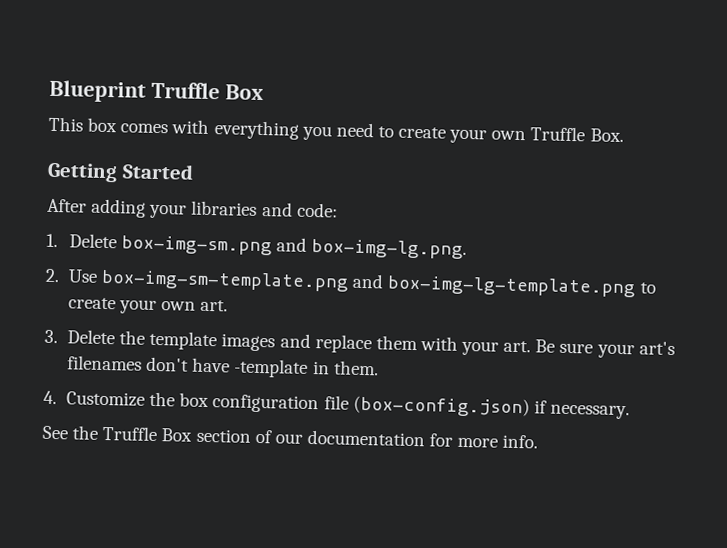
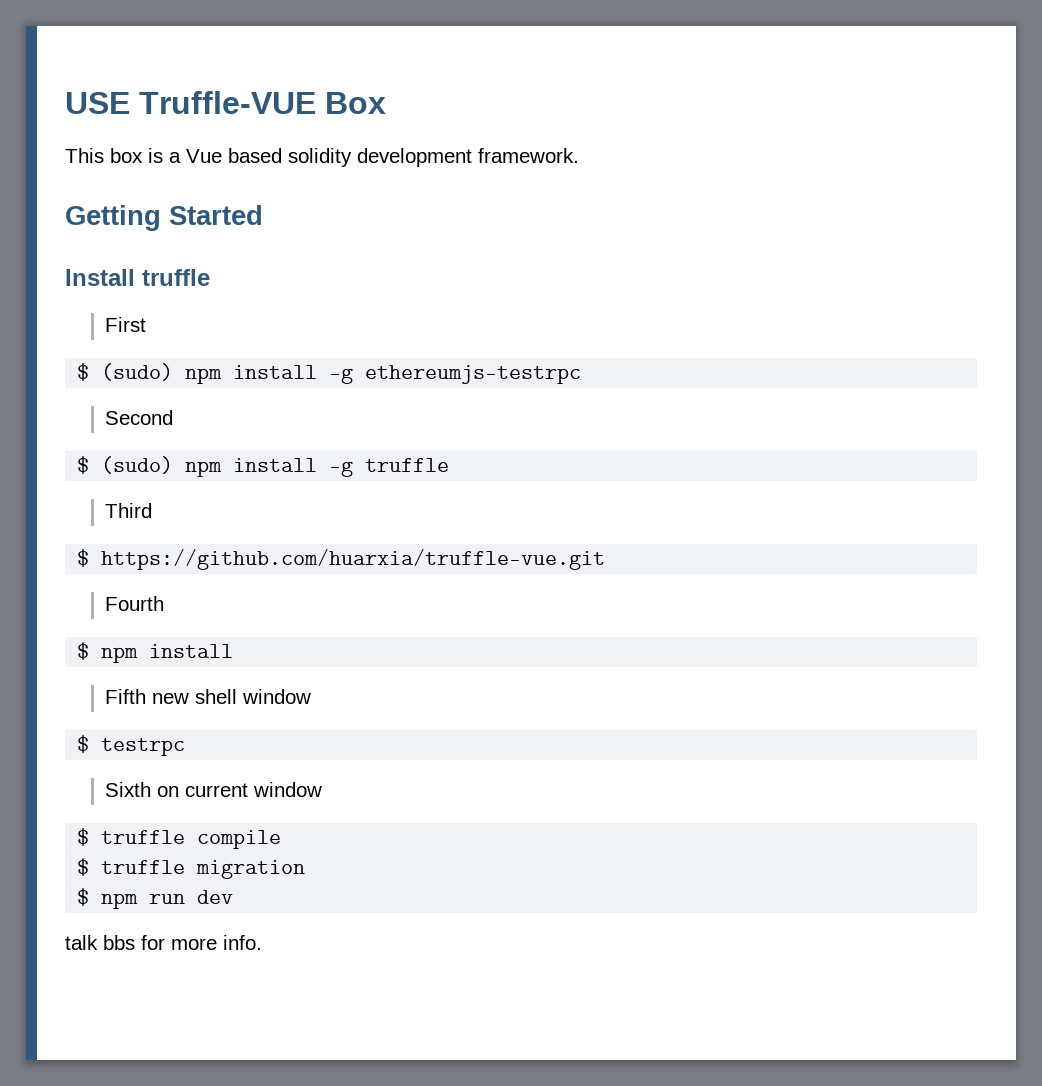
[49,79,220,103] Blueprint Truffle -> [65,91,316,114] USE Truffle-VUE
[120,119,624,144] [47,162,194,183] [47,198,338,219] [46,233,468,260] [45,268,656,298] [67,297,229,315] [44,329,675,359] [66,355,379,378] [43,390,630,420] [42,425,425,447] comes with everything you need to create your own Truffle Box. // Getting Started // After adding your libraries and code: // 1. Delete box-img-sm.png and box-img-lg.png. // 2. Use box-img-sm-template.png and box-img-lg-template.png to create your own art. // 3. Delete the template images and replace them with your art. Be sure your art's filenames don't have -template in them. // 4. Customize the box configuration file (box-config.json) if necessary. // See the Truffle Box section of our documentation -> [148,148,579,167] [65,205,263,231] [65,269,210,286] [105,317,147,332] [77,363,582,384] [105,410,174,425] [77,456,450,477] [105,503,153,518] [77,549,606,570] [105,596,165,611] [77,642,234,663] [105,689,312,704] [77,735,186,756] [105,782,323,797] [77,828,282,849] [77,858,306,879] [77,888,234,909] [65,935,135,950] is a Vue based solidity development framework. // Getting Started // Install truffle // First // $ (sudo) npm install -g ethereumjs-testrpc // Second // $ (sudo) npm install -g truffle // Third // $ https://github.com/huarxia/truffle-vue.git // Fourth // $ npm install // Fifth new shell window // $ testrpc // Sixth on current window // $ truffle compile // $ truffle migration // $ npm run dev // talk bbs

